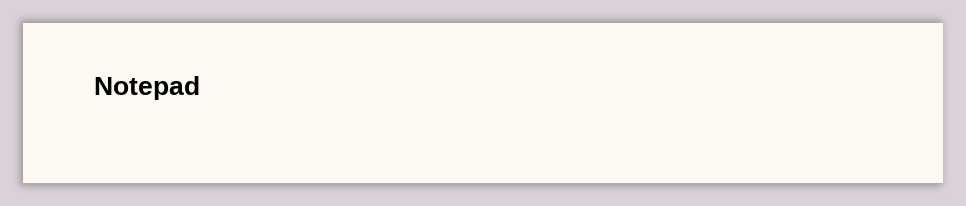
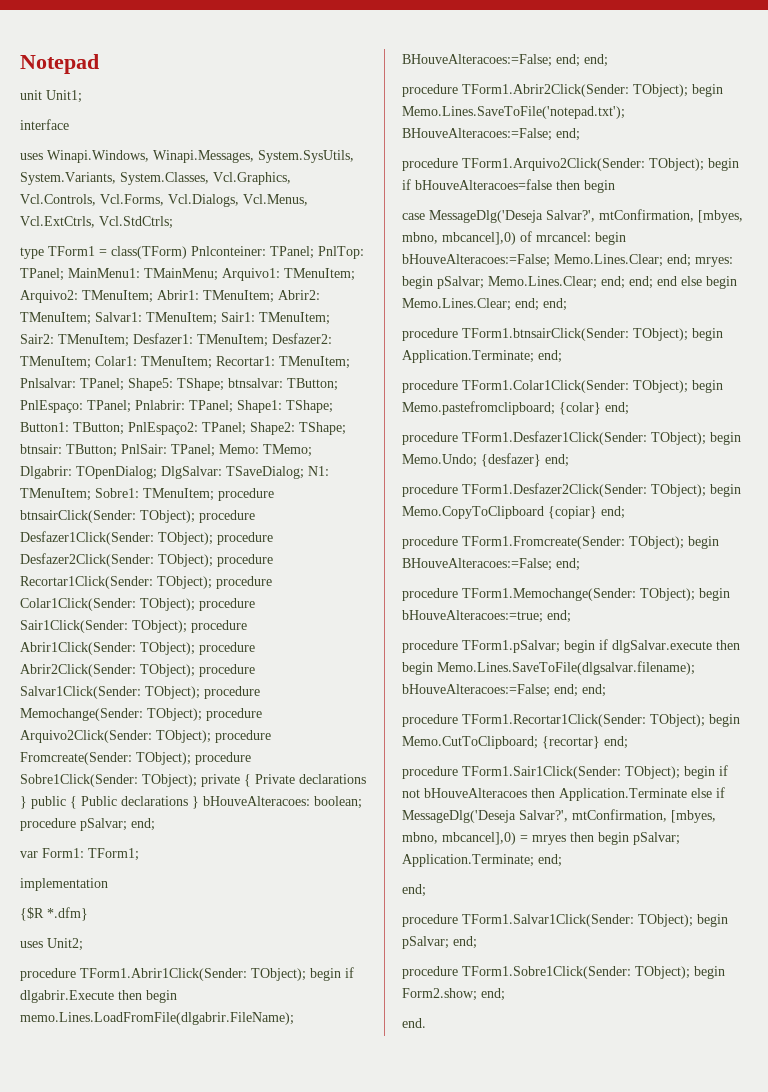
(200, 88) none -> [20,90,82,103] [20,119,69,130] [20,150,354,163] [20,172,291,185] [20,194,308,207] [20,216,173,229] [20,246,364,259] [20,268,355,281] [20,290,320,303] [20,312,330,325] [20,333,332,347] [20,356,350,369] [20,378,338,391] [20,400,333,413] [20,422,346,435] [20,444,312,457] [20,466,329,479] [20,488,274,501] [20,510,255,523] [20,531,273,545] [20,553,273,567] [20,576,272,589] [20,598,255,611] [20,620,247,633] [20,642,255,655] [20,664,255,677] [20,686,260,699] [20,708,262,721] [20,730,271,743] [20,752,251,765] [20,774,366,787] [20,796,362,809] [20,818,155,831] [20,848,139,861] [20,878,108,891] [20,907,88,921] [20,938,83,951] [20,967,354,981] [20,990,177,1003] [20,1012,294,1025] [402,54,608,67] [402,84,723,97] [402,106,625,119] [402,128,580,141] [402,158,739,171] [402,179,615,193] [402,209,743,223] [402,231,626,245] [402,254,733,267] [402,276,737,289] [402,298,567,311] [402,328,723,341] [402,350,562,363] [402,380,723,393] [402,401,629,415] [402,431,741,445] [402,453,569,467] [402,483,741,497] [402,506,625,519] [402,536,719,549] [402,558,580,571] [402,588,730,601] [402,610,571,623] [402,639,740,653] [402,661,695,675] [402,684,606,697] [402,714,740,727] [402,736,628,749] [402,765,728,779] [402,787,725,801] [402,809,716,823] [402,832,680,845] [402,854,562,867] [402,884,426,897] [402,914,728,927] [402,936,477,949] [402,966,725,979] [402,988,505,1001] [402,1018,426,1028] // unit Unit1; // interface // uses Winapi.Windows, Winapi.Messages, System.SysUtils, System.Variants, System.Classes, Vcl.Graphics, Vcl.Controls, Vcl.Forms, Vcl.Dialogs, Vcl.Menus, Vcl.ExtCtrls, Vcl.StdCtrls; // type TForm1 = class(TForm) Pnlconteiner: TPanel; PnlTop: TPanel; MainMenu1: TMainMenu; Arquivo1: TMenuItem; Arquivo2: TMenuItem; Abrir1: TMenuItem; Abrir2: TMenuItem; Salvar1: TMenuItem; Sair1: TMenuItem; Sair2: TMenuItem; Desfazer1: TMenuItem; Desfazer2: TMenuItem; Colar1: TMenuItem; Recortar1: TMenuItem; Pnlsalvar: TPanel; Shape5: TShape; btnsalvar: TButton; PnlEspaço: TPanel; Pnlabrir: TPanel; Shape1: TShape; Button1: TButton; PnlEspaço2: TPanel; Shape2: TShape; btnsair: TButton; PnlSair: TPanel; Memo: TMemo; Dlgabrir: TOpenDialog; DlgSalvar: TSaveDialog; N1: TMenuItem; Sobre1: TMenuItem; procedure btnsairClick(Sender: TObject); procedure Desfazer1Click(Sender: TObject); procedure Desfazer2Click(Sender: TObject); procedure Recortar1Click(Sender: TObject); procedure Colar1Click(Sender: TObject); procedure Sair1Click(Sender: TObject); procedure Abrir1Click(Sender: TObject); procedure Abrir2Click(Sender: TObject); procedure Salvar1Click(Sender: TObject); procedure Memochange(Sender: TObject); procedure Arquivo2Click(Sender: TObject); procedure Fromcreate(Sender: TObject); procedure Sobre1Click(Sender: TObject); private { Private declarations } public { Public declarations } bHouveAlteracoes: boolean; procedure pSalvar; end; // var Form1: TForm1; // implementation // {$R *.dfm} // uses Unit2; // procedure TForm1.Abrir1Click(Sender: TObject); begin if dlgabrir.Execute then begin memo.Lines.LoadFromFile(dlgabrir.FileName); BHouveAlteracoes:=False; end; end; // procedure TForm1.Abrir2Click(Sender: TObject); begin Memo.Lines.SaveToFile('notepad.txt'); BHouveAlteracoes:=False; end; // procedure TForm1.Arquivo2Click(Sender: TObject); begin if bHouveAlteracoes=false then begin // case MessageDlg('Deseja Salvar?', mtConfirmation, [mbyes, mbno, mbcancel],0) of mrcancel: begin bHouveAlteracoes:=False; Memo.Lines.Clear; end; mryes: begin pSalvar; Memo.Lines.Clear; end; end; end else begin Memo.Lines.Clear; end; end; // procedure TForm1.btnsairClick(Sender: TObject); begin Application.Terminate; end; // procedure TForm1.Colar1Click(Sender: TObject); begin Memo.pastefromclipboard; {colar} end; // procedure TForm1.Desfazer1Click(Sender: TObject); begin Memo.Undo; {desfazer} end; // procedure TForm1.Desfazer2Click(Sender: TObject); begin Memo.CopyToClipboard {copiar} end; // procedure TForm1.Fromcreate(Sender: TObject); begin BHouveAlteracoes:=False; end; // procedure TForm1.Memochange(Sender: TObject); begin bHouveAlteracoes:=true; end; // procedure TForm1.pSalvar; begin if dlgSalvar.execute then begin Memo.Lines.SaveToFile(dlgsalvar.filename); bHouveAlteracoes:=False; end; end; // procedure TForm1.Recortar1Click(Sender: TObject); begin Memo.CutToClipboard; {recortar} end; // procedure TForm1.Sair1Click(Sender: TObject); begin if not bHouveAlteracoes then Application.Terminate else if MessageDlg('Deseja Salvar?', mtConfirmation, [mbyes, mbno, mbcancel],0) = mryes then begin pSalvar; Application.Terminate; end; // end; // procedure TForm1.Salvar1Click(Sender: TObject); begin pSalvar; end; // procedure TForm1.Sobre1Click(Sender: TObject); begin Form2.show; end; // end.

